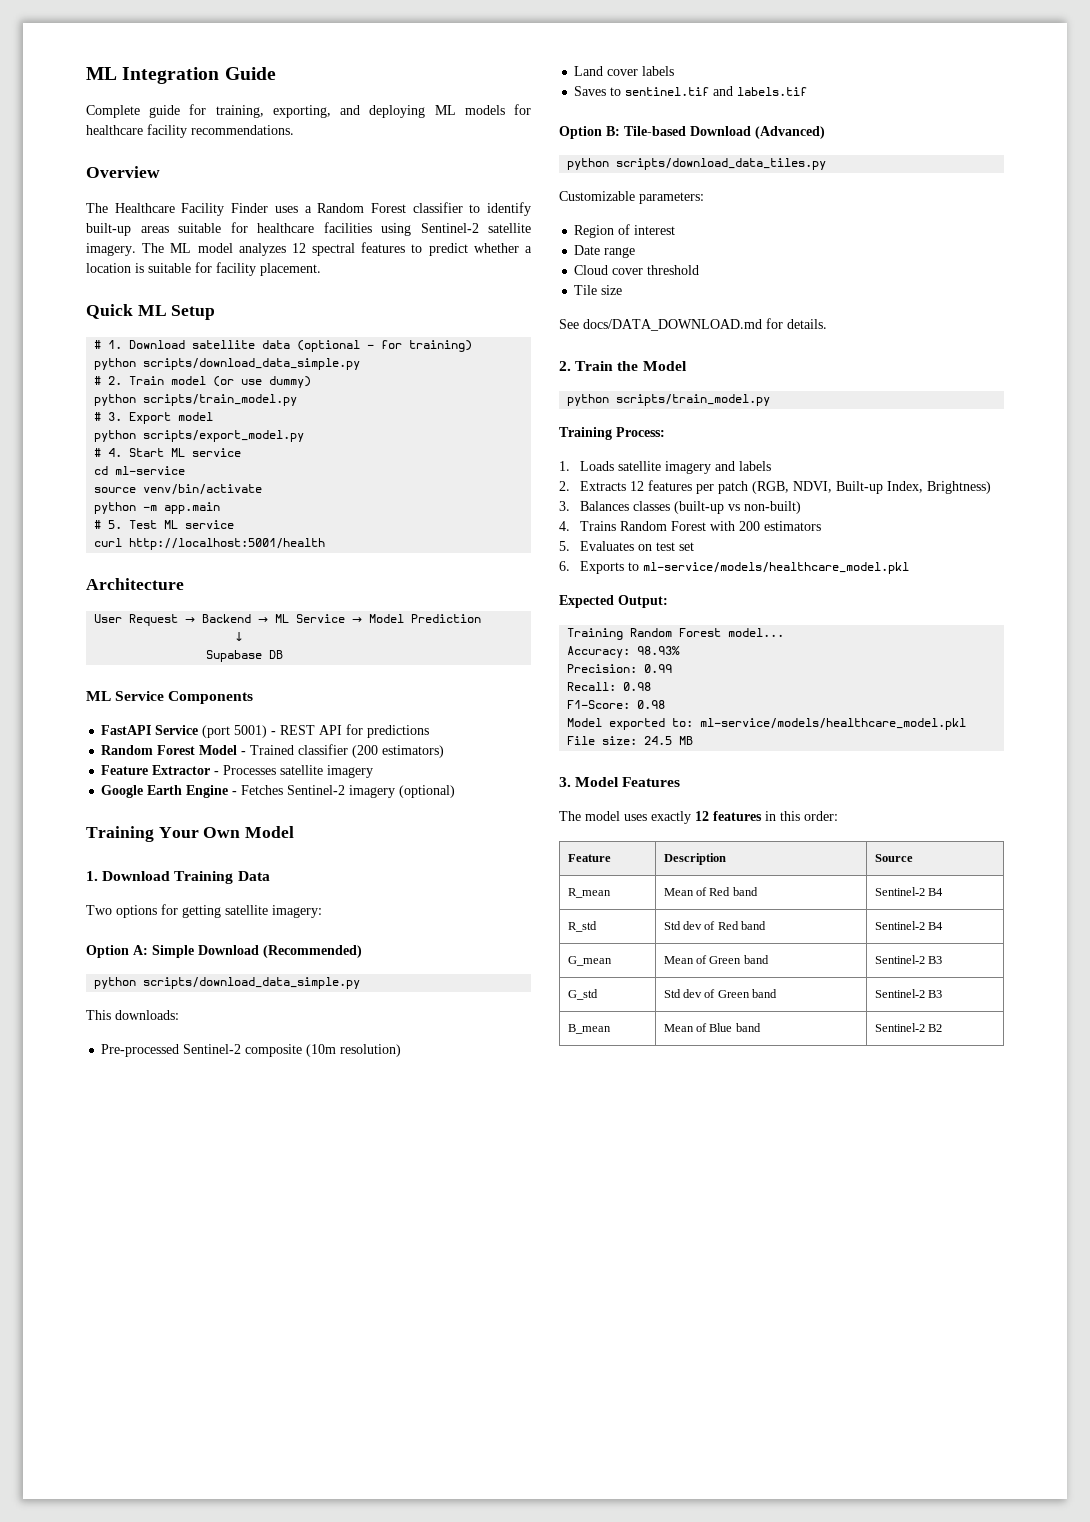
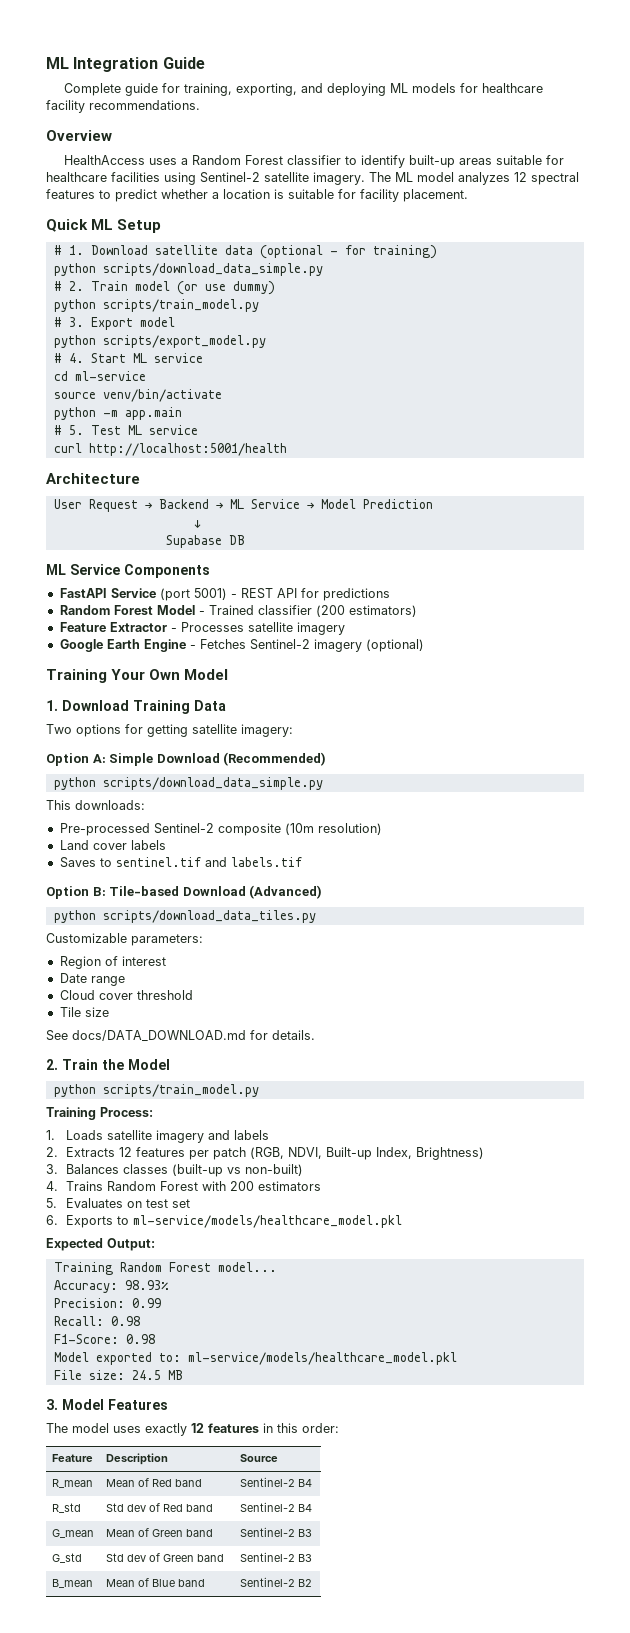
[86,203,269,216] The Healthcare Facility Finder -> [64,155,146,165] HealthAccess

